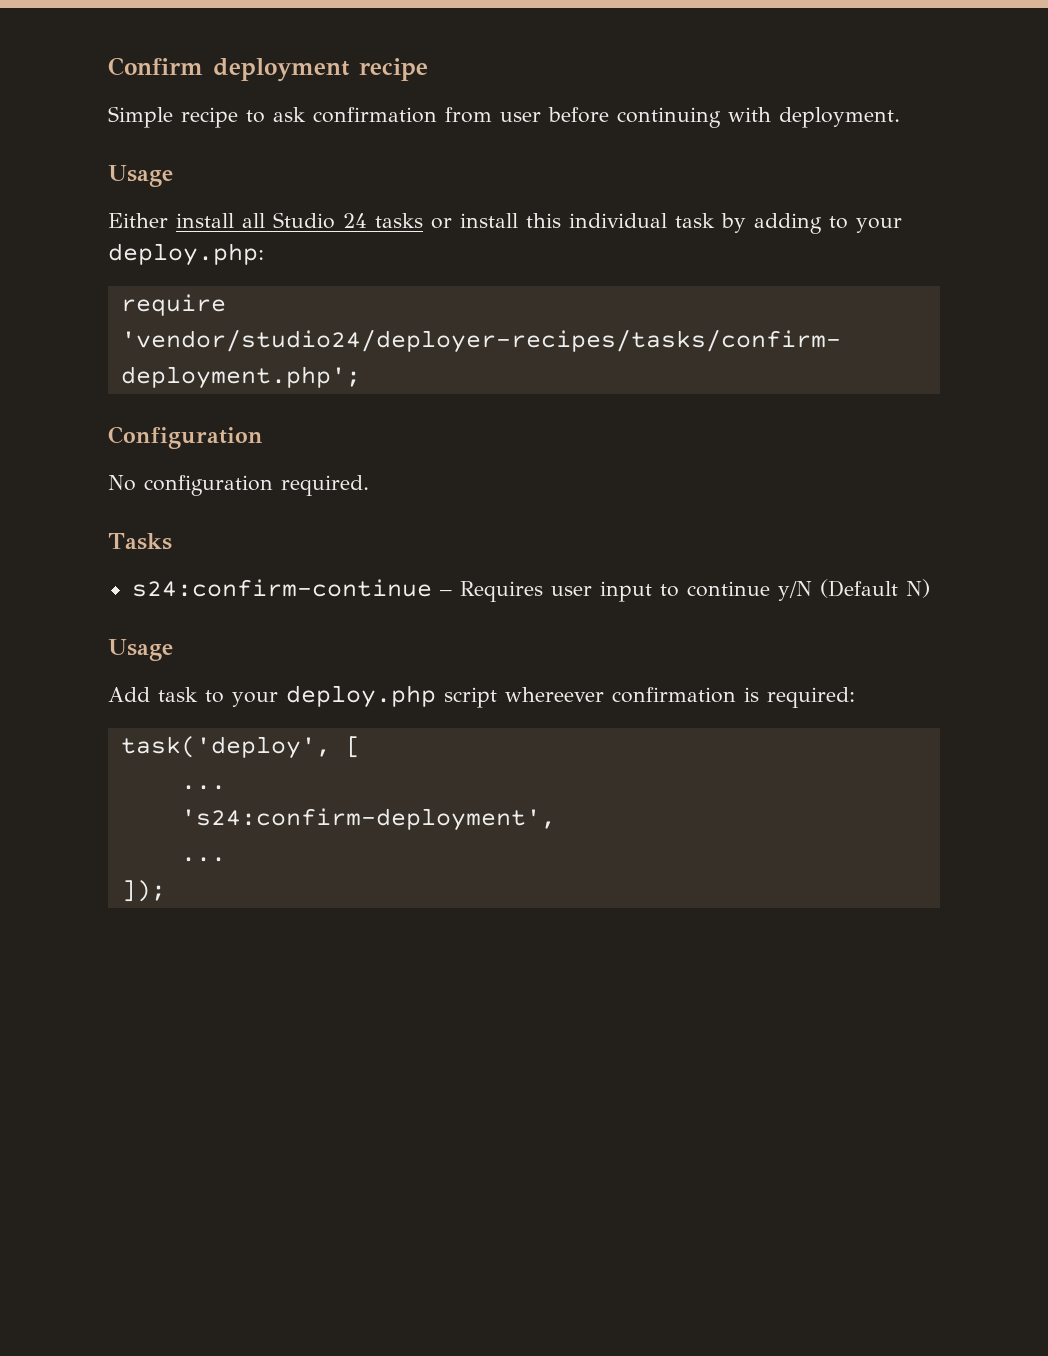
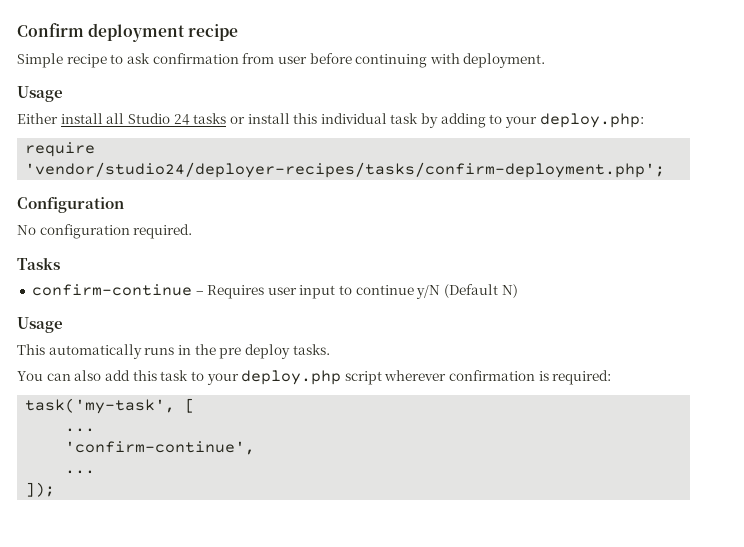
[131,579,432,597] s24:confirm-continue -> [31,284,192,296] confirm-continue
[108,687,150,702] Add -> [17,344,330,359] [17,370,157,381] This automatically runs in the pre deploy tasks. // You can also add this
[505,687,604,702] whereever -> [384,370,447,381] wherever
[120,736,331,759] task('deploy', -> [25,398,176,414] task('my-task',
[180,808,556,831] 's24:confirm-deployment', -> [65,441,256,455] 'confirm-continue',

